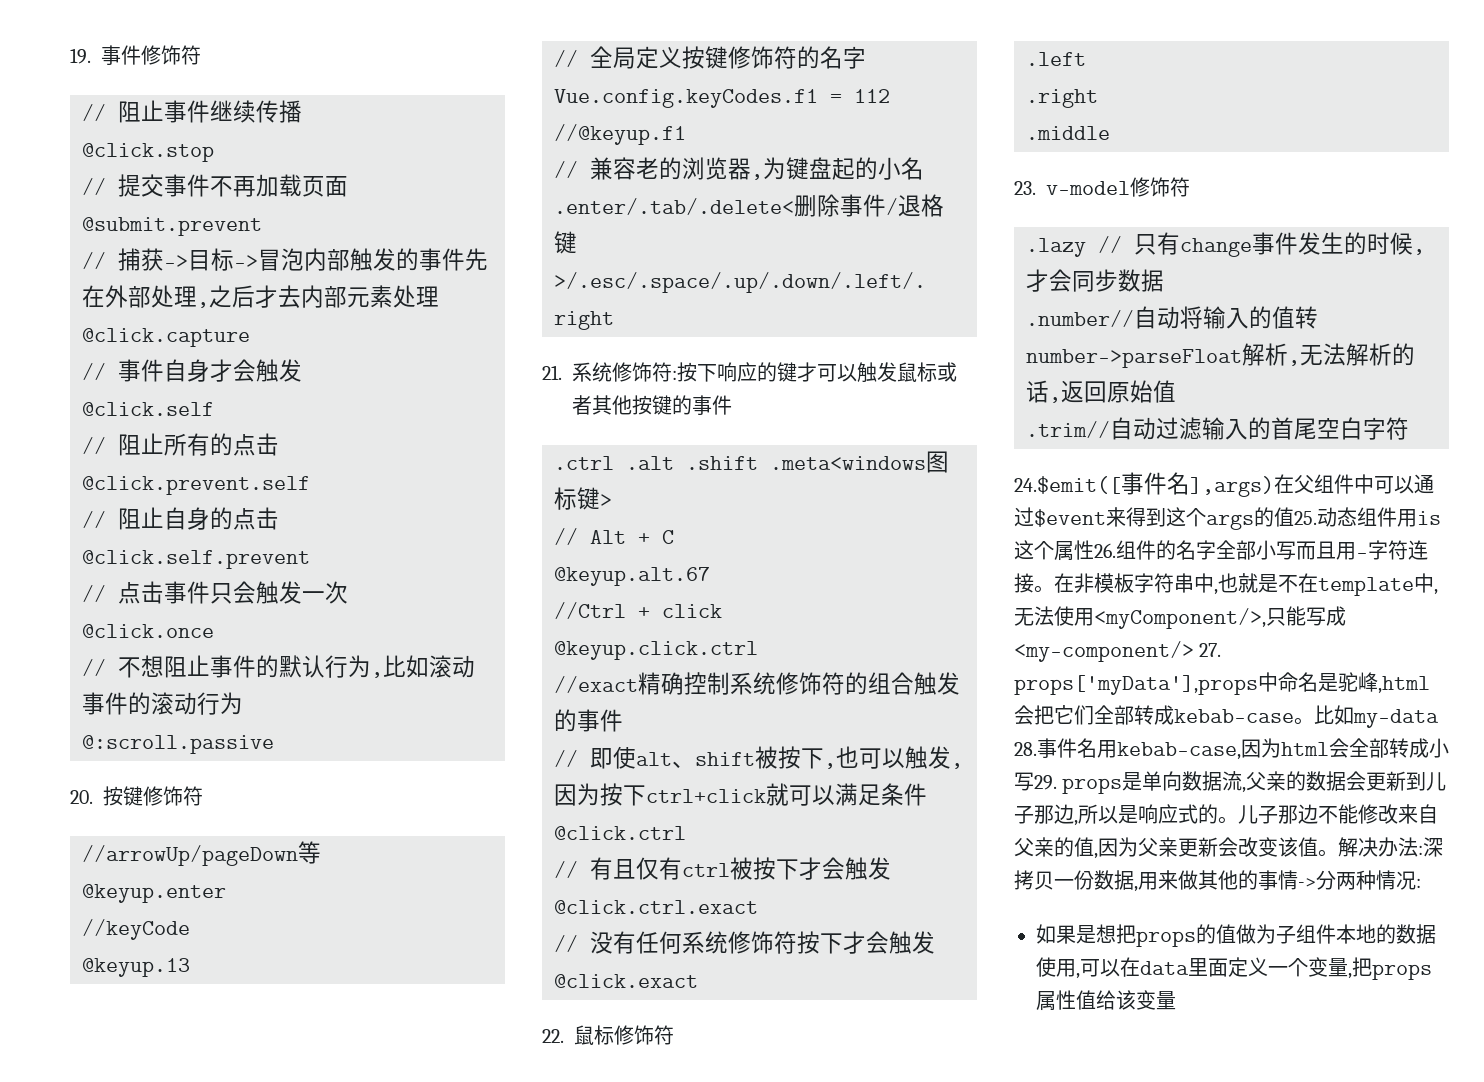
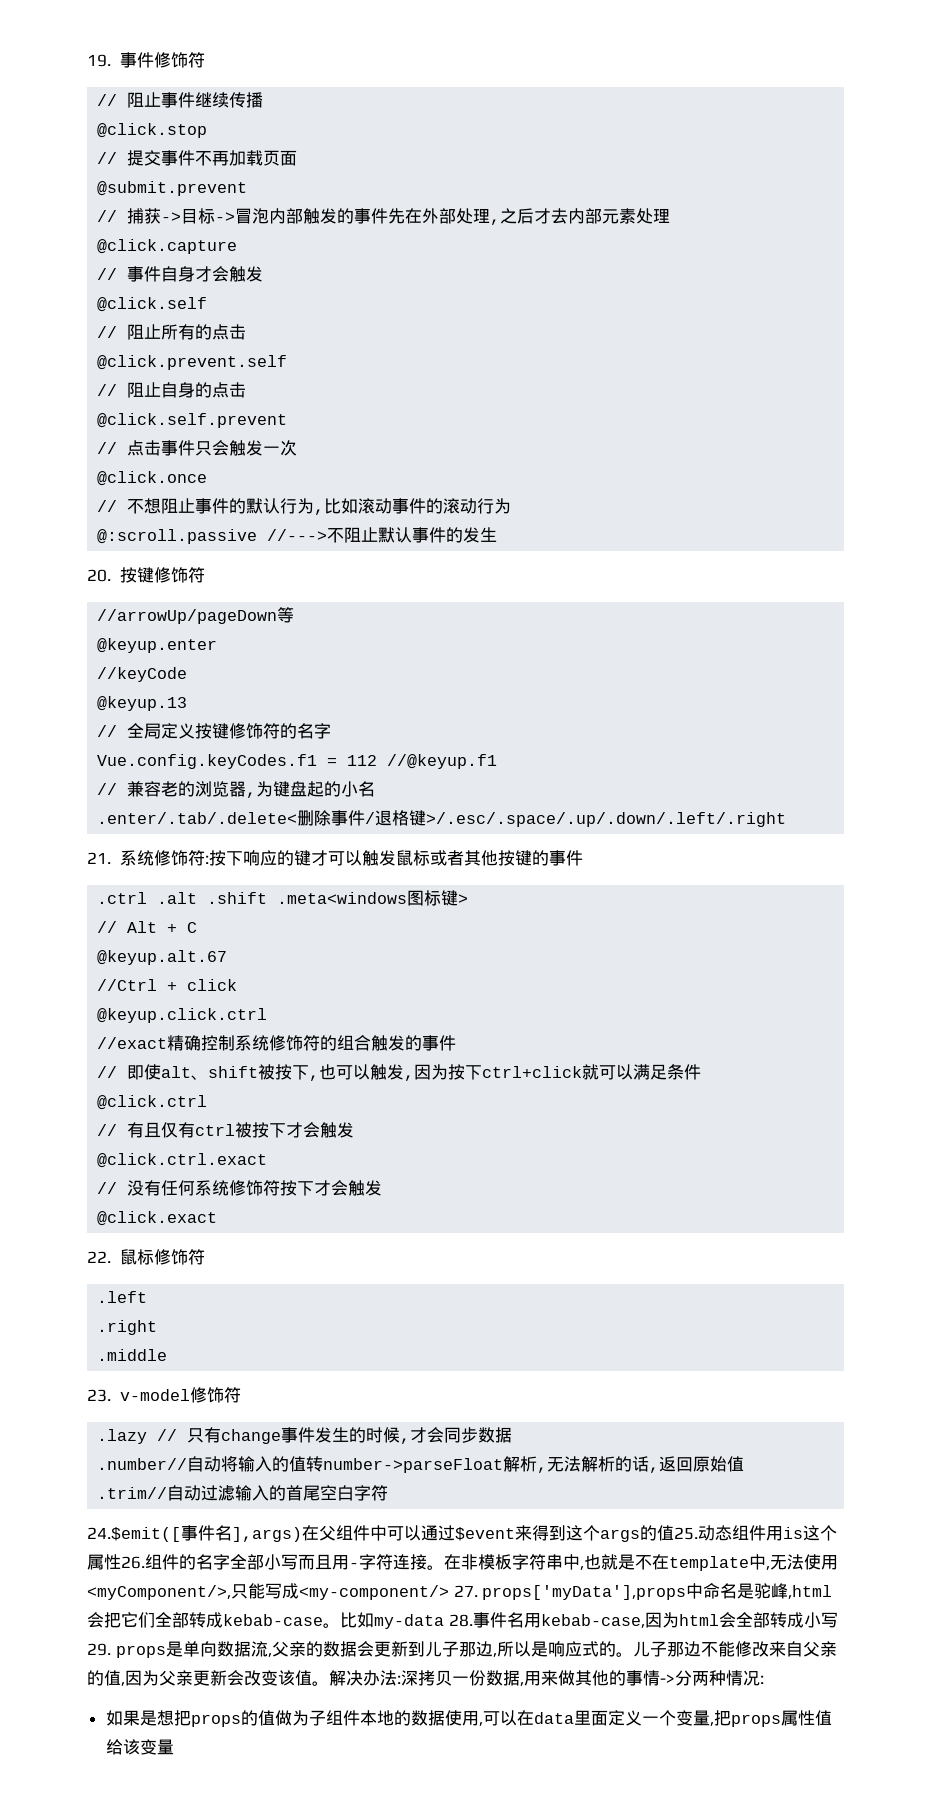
(274, 744) none -> [267,527,498,543] //--->不阻止默认事件的发生

